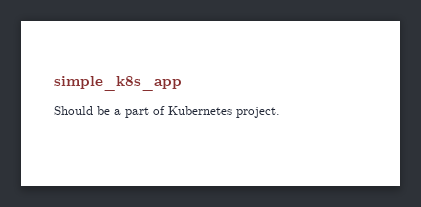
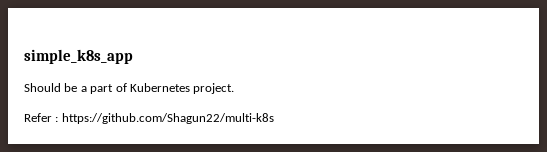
(280, 112) none -> [24,113,274,124] // Refer : https://github.com/Shagun22/multi-k8s

